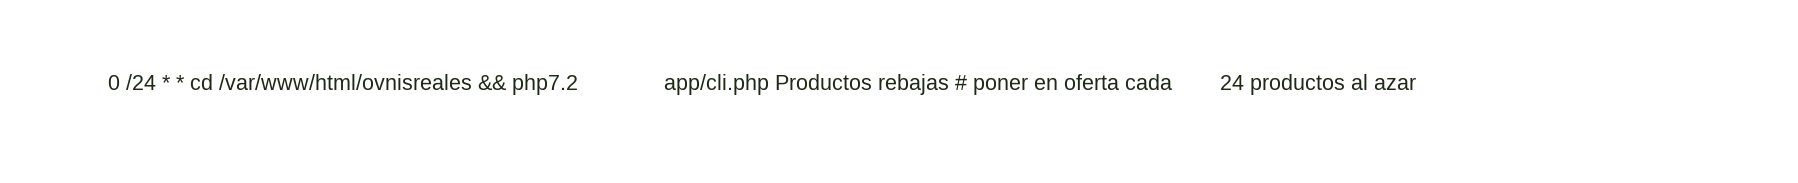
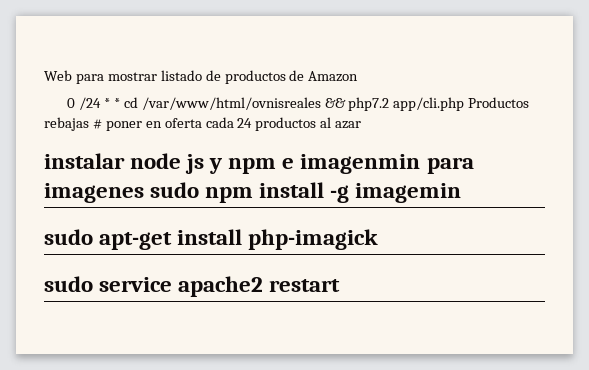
(108, 82) none -> [44,70,359,84] Web para mostrar listado de productos de Amazon //
(1416, 83) none -> [44,153,474,174] [44,182,462,203] [44,229,379,250] [44,276,341,297] // instalar node js y npm e imagenmin para imagenes sudo npm install -g imagemin // sudo apt-get install php-imagick // sudo service apache2 restart

